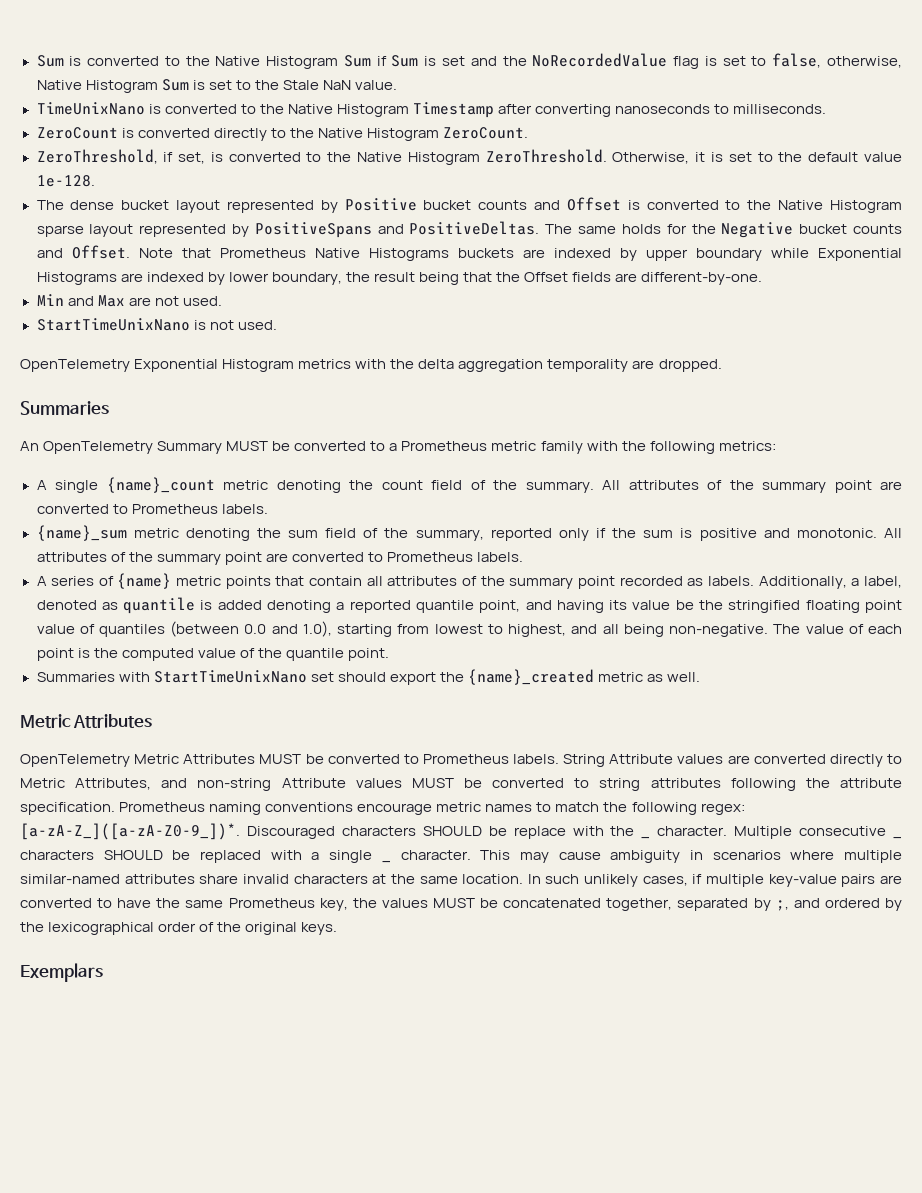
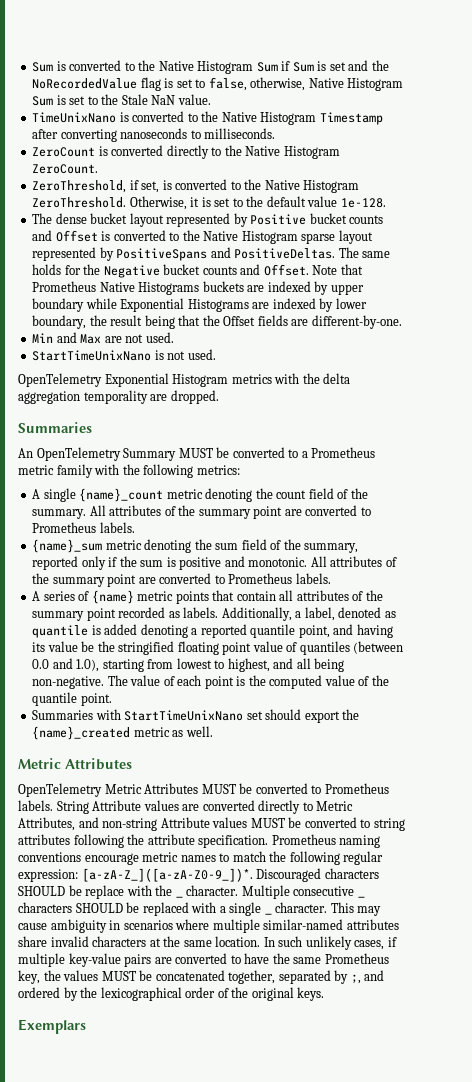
[700,803,745,815] regex: -> [343,851,384,865] [18,869,78,882] regular expression:

